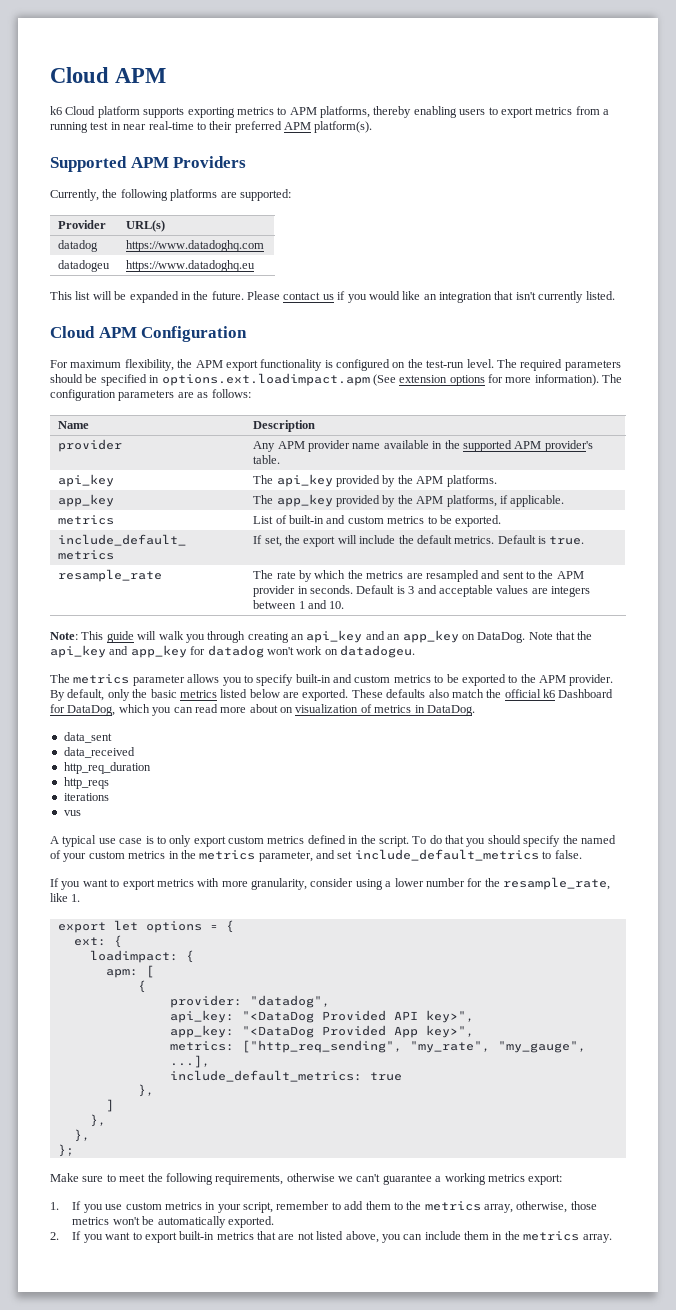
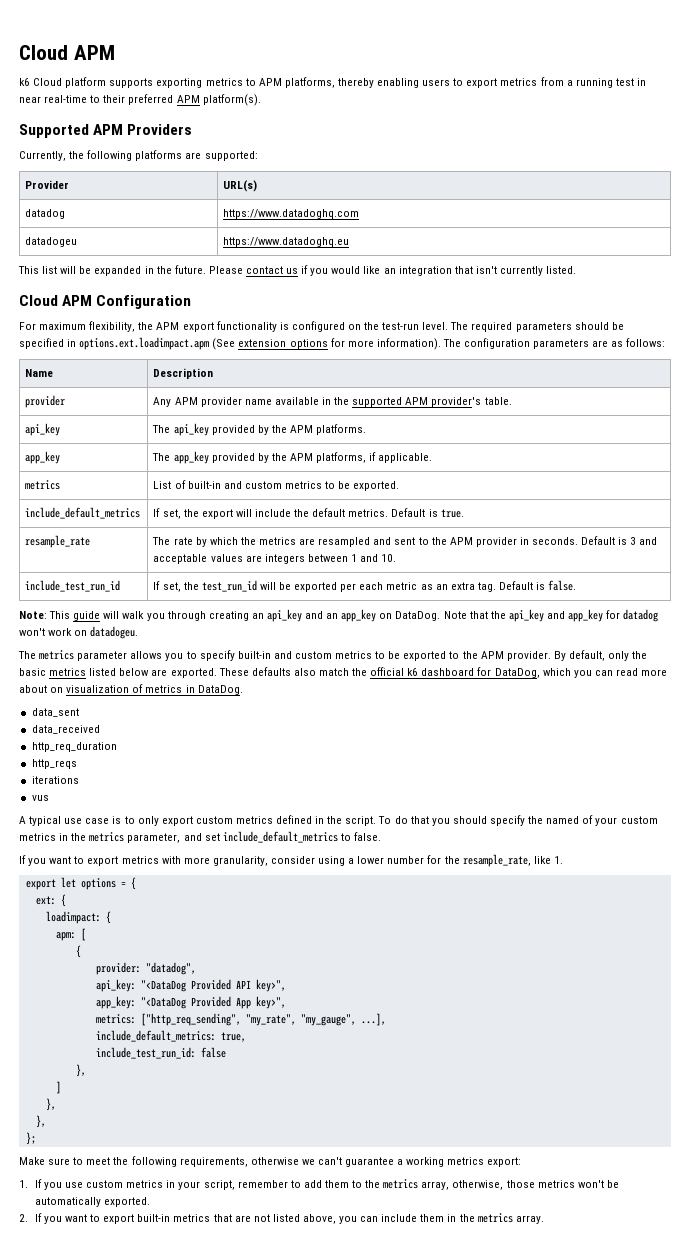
(345, 605) none -> [25,580,121,592] [153,580,577,592] // include_test_run_id | If set, the test_run_id will be exported per each metric as an extra tag. Default is false.
[558,689,614,698] Dashboard -> [421,668,475,676] dashboard
[369,1072,402,1081] true -> [220,1032,246,1042] [95,1047,226,1059] true, // include_test_run_id: false

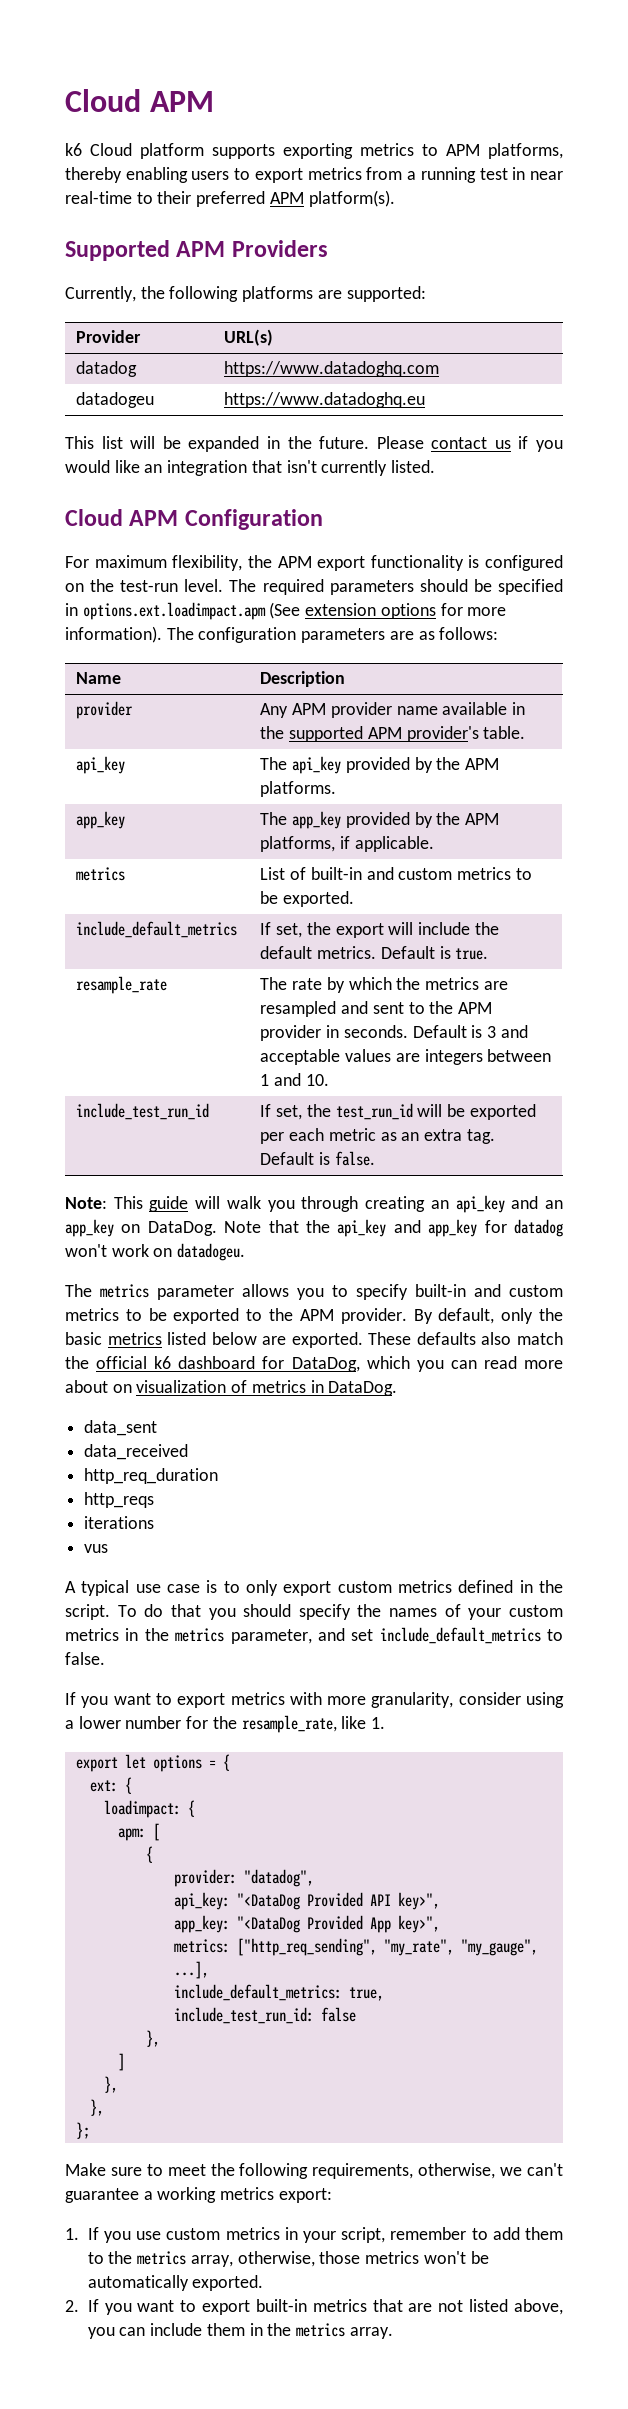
[546,816,580,824] named -> [389,1608,438,1617] names
[250,1157,299,1165] otherwise -> [418,2163,496,2179] otherwise,

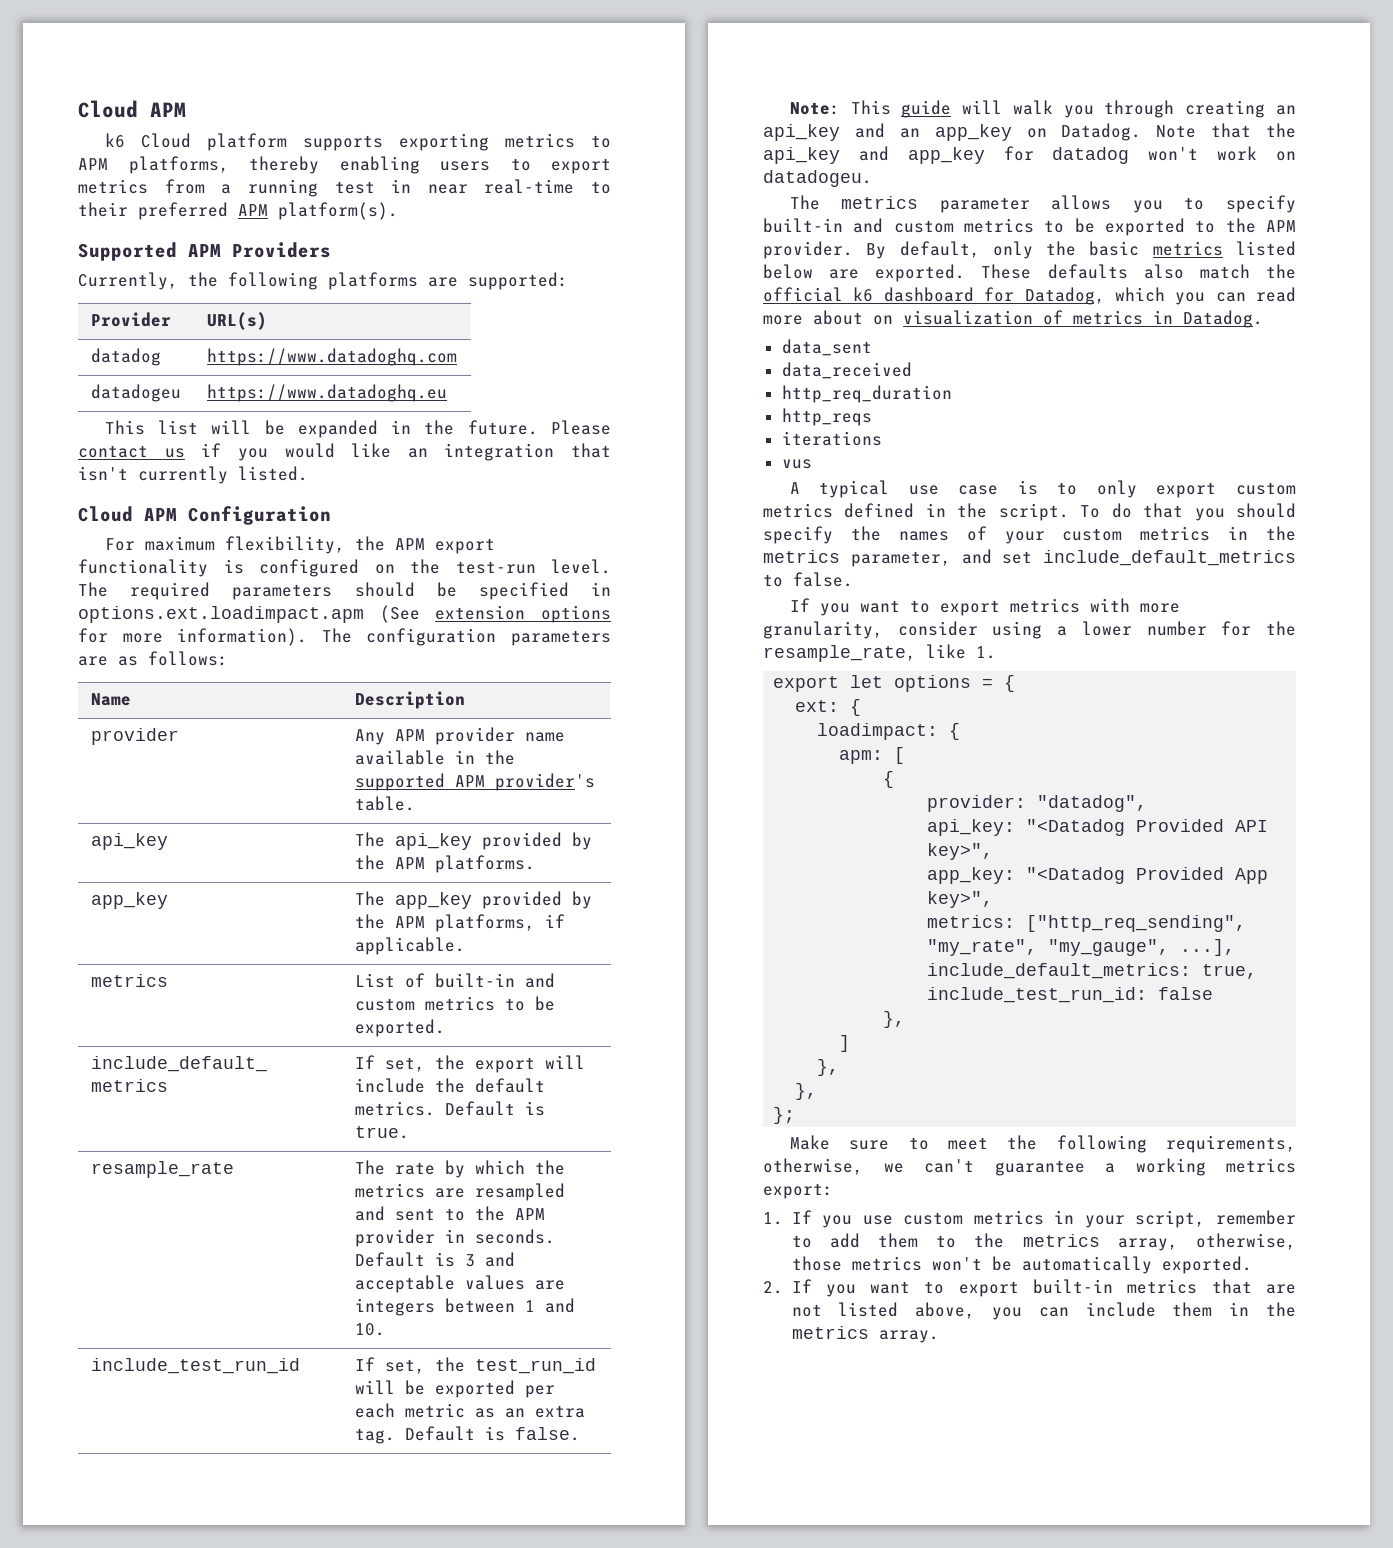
[147,1221,217,1236] DataDog. -> [1061,123,1142,141] Datadog.
[291,1357,360,1372] DataDog, -> [1024,287,1105,305] Datadog,
[328,1381,398,1396] DataDog. -> [1183,310,1263,328] Datadog.
[236,1893,300,1910] "<DataDog -> [1026,819,1126,836] "<Datadog
[236,1916,300,1933] "<DataDog -> [1026,867,1126,884] "<Datadog

